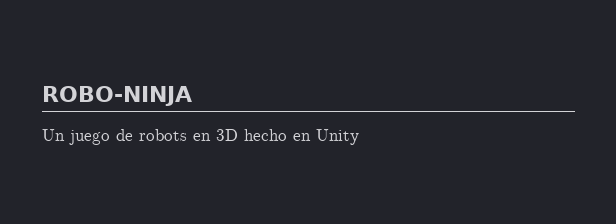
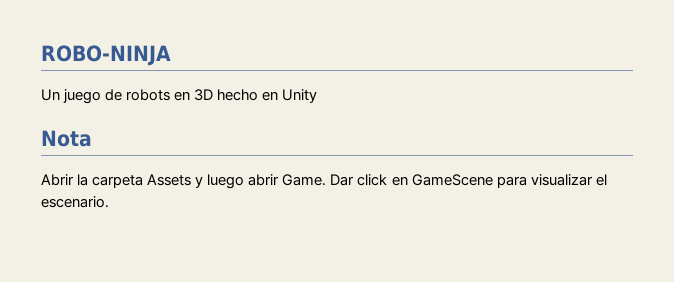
(359, 137) none -> [41,130,92,147] [41,174,607,189] [41,196,109,208] // Nota // Abrir la carpeta Assets y luego abrir Game. Dar click en GameScene para visualizar el escenario.

